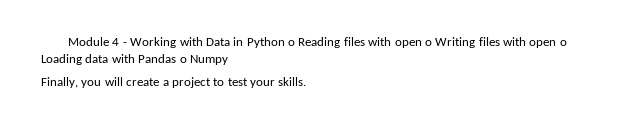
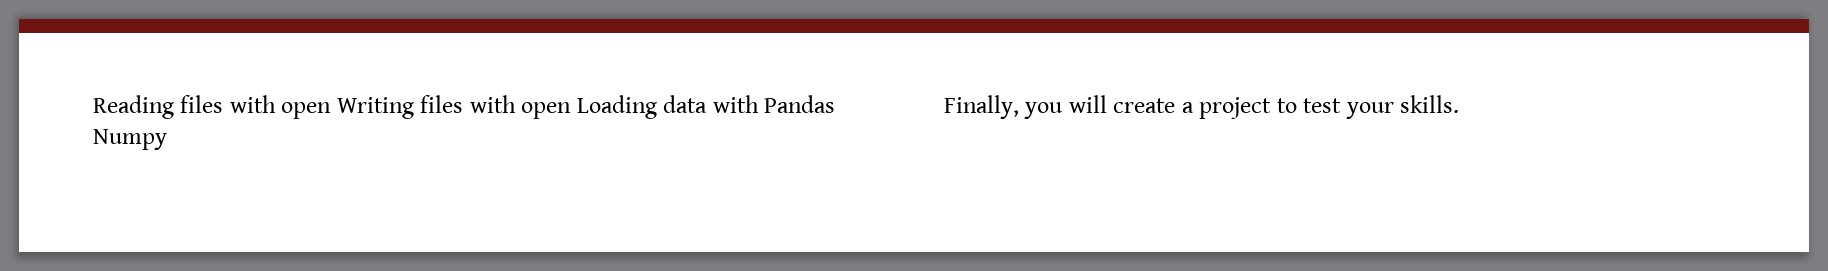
[68,37,296,48] Module 4 - Working with Data in Python o -> (93, 107) none
[424,40,432,46] o -> (332, 110) none
[559,40,567,46] o -> (572, 110) none
[179,57,187,63] o -> (836, 104) none

